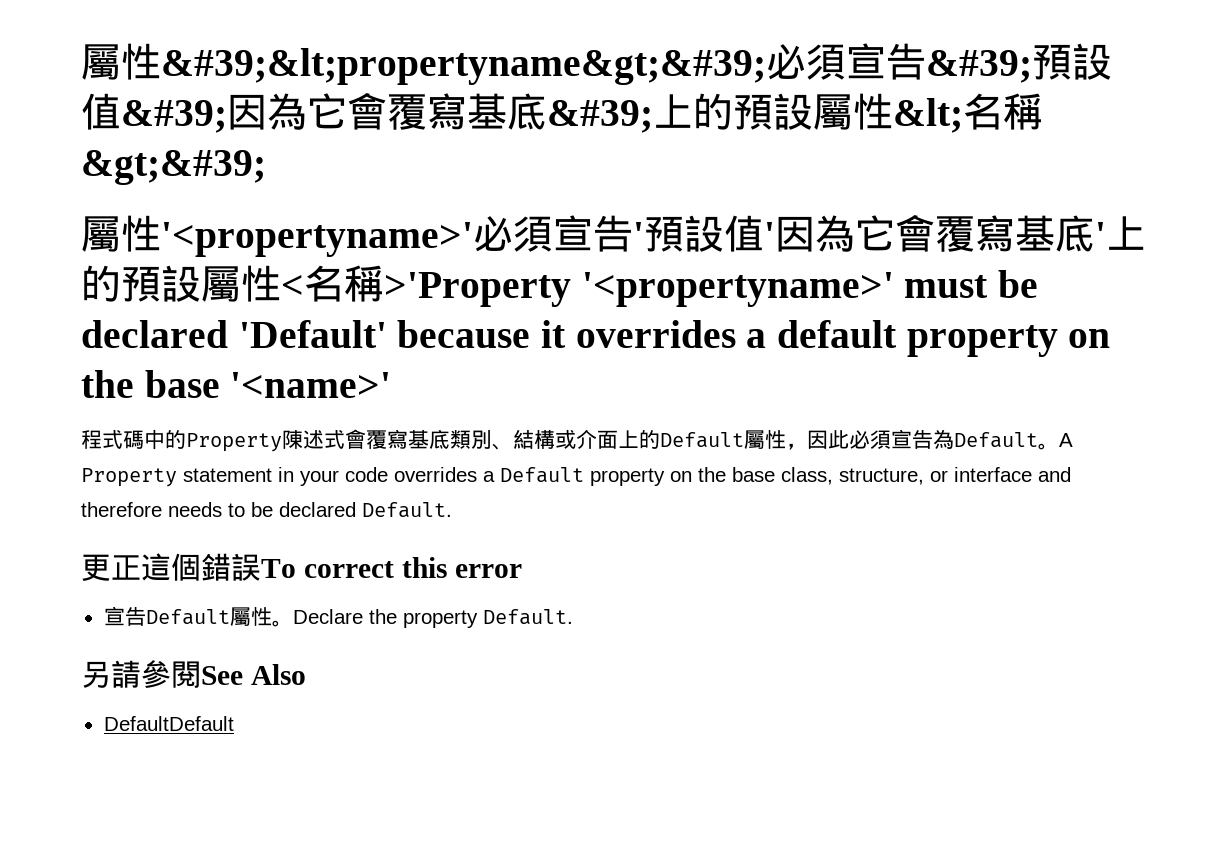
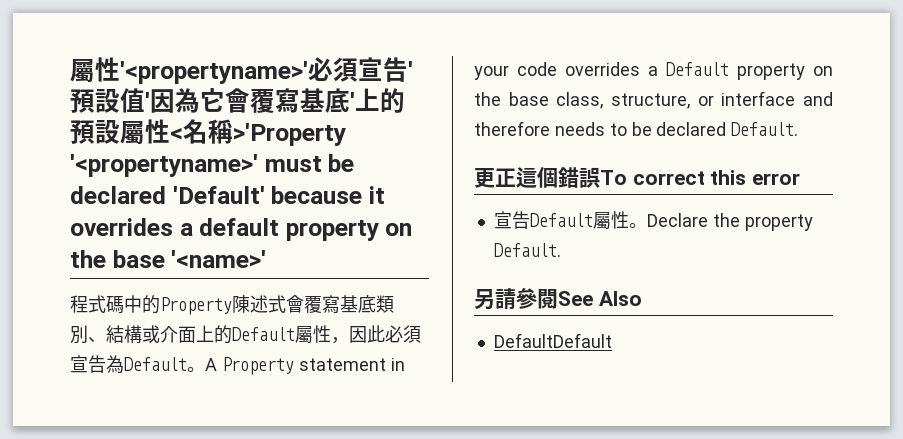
[81,43,1112,85] [81,93,1043,133] [81,150,266,185] [81,215,161,252] 屬性&#39;&lt;propertyname&gt;&#39;必須宣告&#39;預設值&#39;因為它會覆寫基底&#39;上的預設屬性&lt;名稱&gt;&#39; // 屬性 -> [70,57,120,83] 屬性

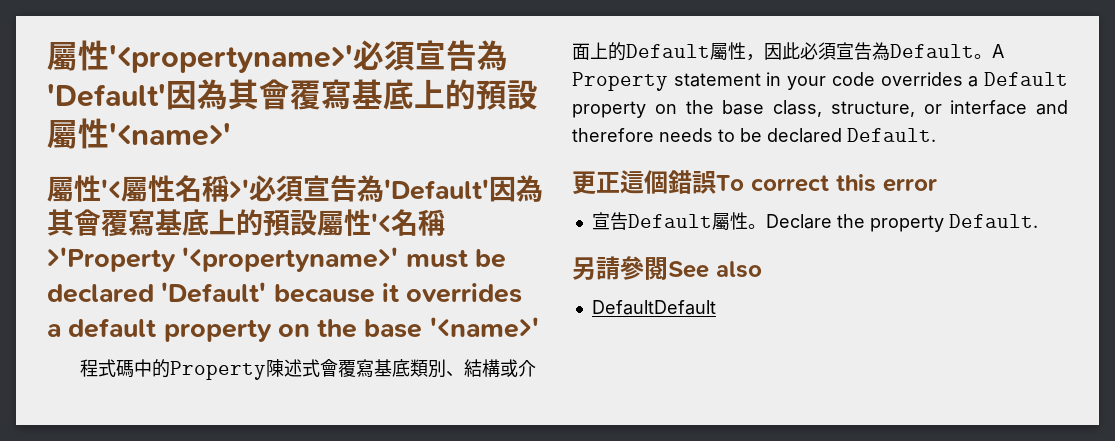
[408,61,413,79] [70,88,405,113] [70,119,183,145] '預設值'因為它會覆寫基底'上的預設屬性< -> [477,40,508,71] [47,79,538,110] [47,118,231,149] [47,175,543,202] [47,209,391,236] 為'Default'因為其會覆寫基底上的預設屬性'<name>' // 屬性'<屬性名稱>'必須宣告為'Default'因為其會覆寫基底上的預設屬性'<
[598,291,642,306] Also -> [716,261,762,278] also

